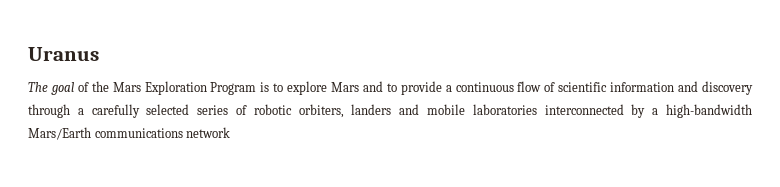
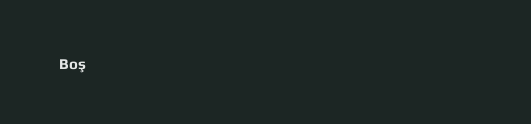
[28,47,99,61] [28,81,754,95] [28,104,752,118] [28,127,231,140] Uranus // The goal of the Mars Exploration Program is to explore Mars and to provide a continuous flow of scientific information and discovery through a carefully selected series of robotic orbiters, landers and mobile laboratories interconnected by a high-bandwidth Mars/Earth communications network -> [59,59,86,73] Boş

